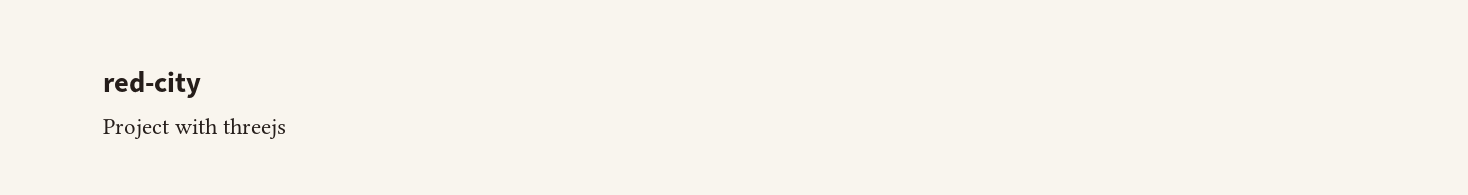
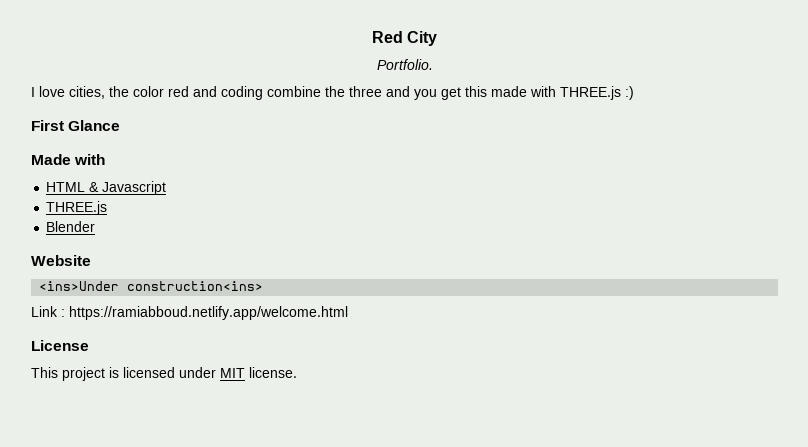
[103,71,201,98] [103,118,287,140] red-city // Project with threejs -> [371,31,438,46] [376,59,433,70] [31,86,634,100] [31,120,121,131] [31,154,106,165] [46,181,167,195] [46,201,108,215] [46,221,96,232] [31,255,91,266] [39,281,264,291] [31,306,348,320] [31,340,89,351] [31,367,297,381] Red City // Portfolio. // I love cities, the color red and coding combine the three and you get this made with THREE.js :) // First Glance // Made with // HTML & Javascript // THREE.js // Blender // Website // <ins>Under construction<ins> // Link : https://ramiabboud.netlify.app/welcome.html // License // This project is licensed under MIT license.

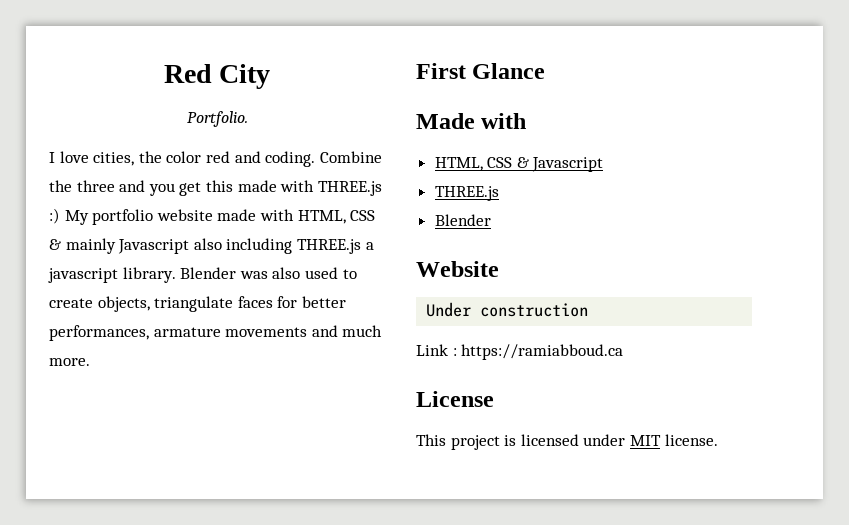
[221,86,321,100] coding combine -> [265,151,382,167] coding. Combine
(634, 93) none -> [64,209,376,225] [49,238,374,254] [48,267,357,283] [49,296,346,312] [49,325,383,341] [49,358,90,366] My portfolio website made with HTML, CSS & mainly Javascript also including THREE.js a javascript library. Blender was also used to create objects, triangulate faces for better performances, armature movements and much more.
[46,182,86,192] HTML -> [434,157,513,171] HTML, CSS
[39,281,264,291] <ins>Under construction<ins> -> [426,302,589,317] Under construction
[69,306,348,320] https://ramiabboud.netlify.app/welcome.html -> [461,344,624,360] https://ramiabboud.ca

